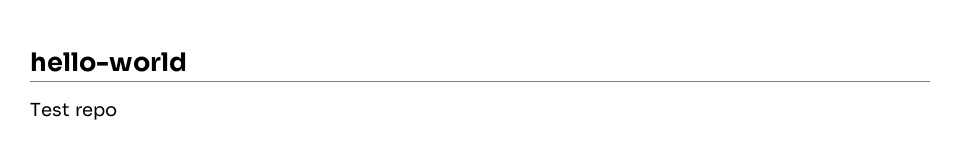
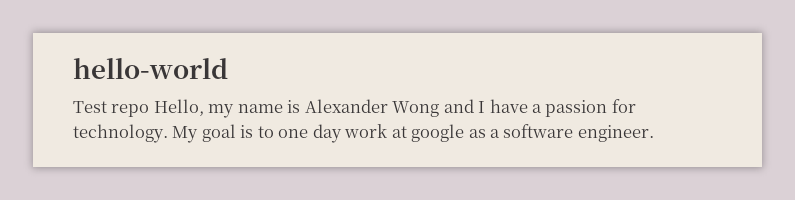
(117, 113) none -> [153,99,636,118] [73,124,654,143] Hello, my name is Alexander Wong and I have a passion for technology. My goal is to one day work at google as a software engineer.

